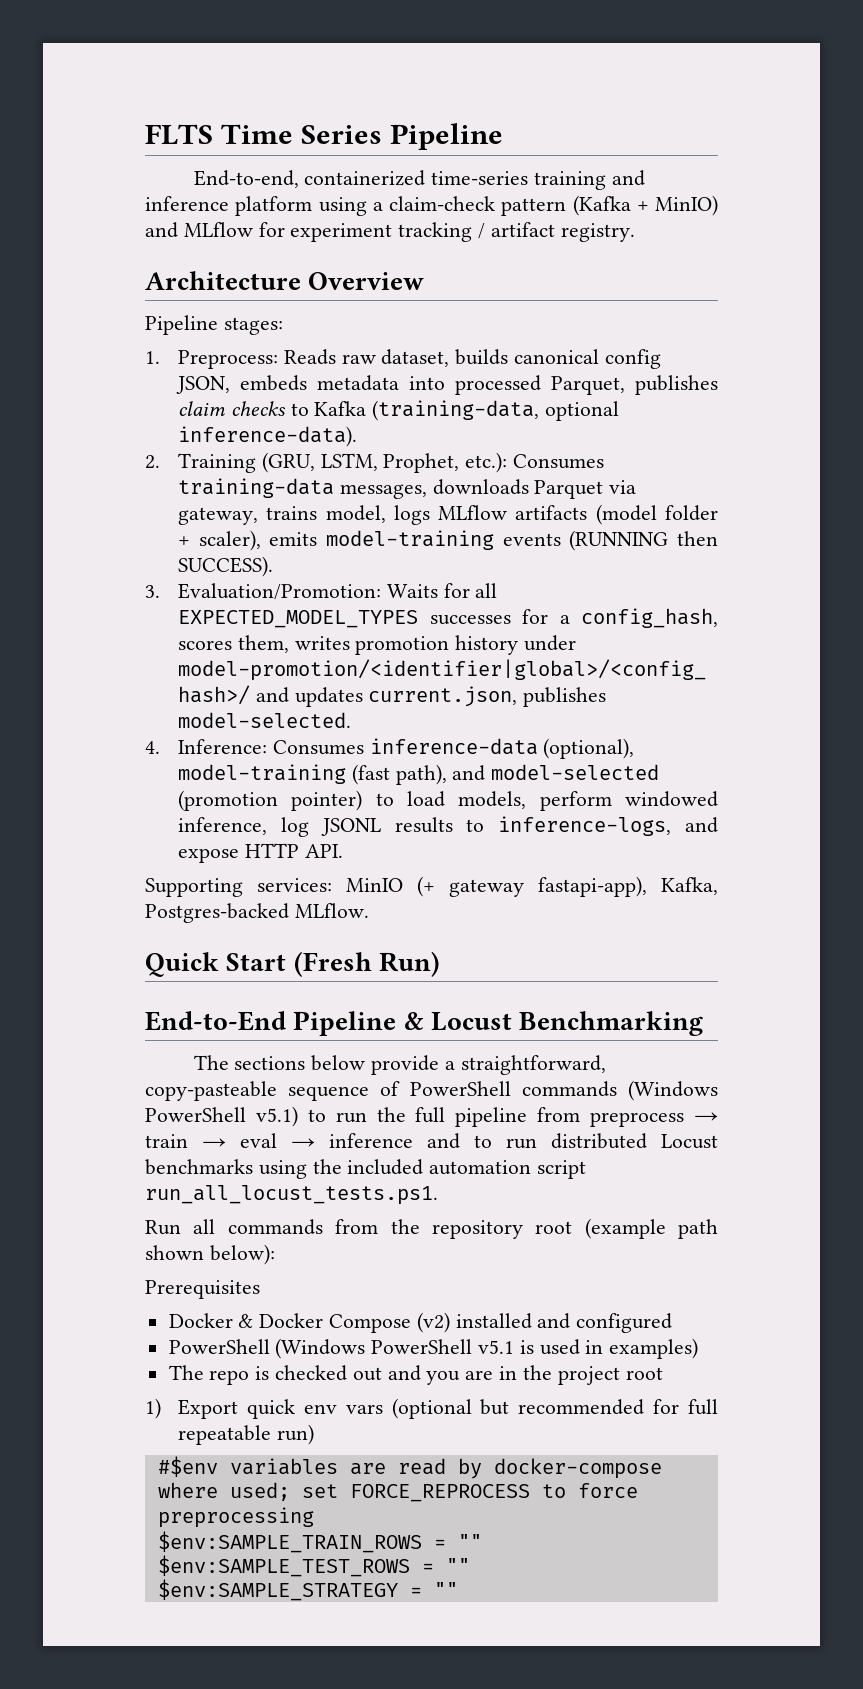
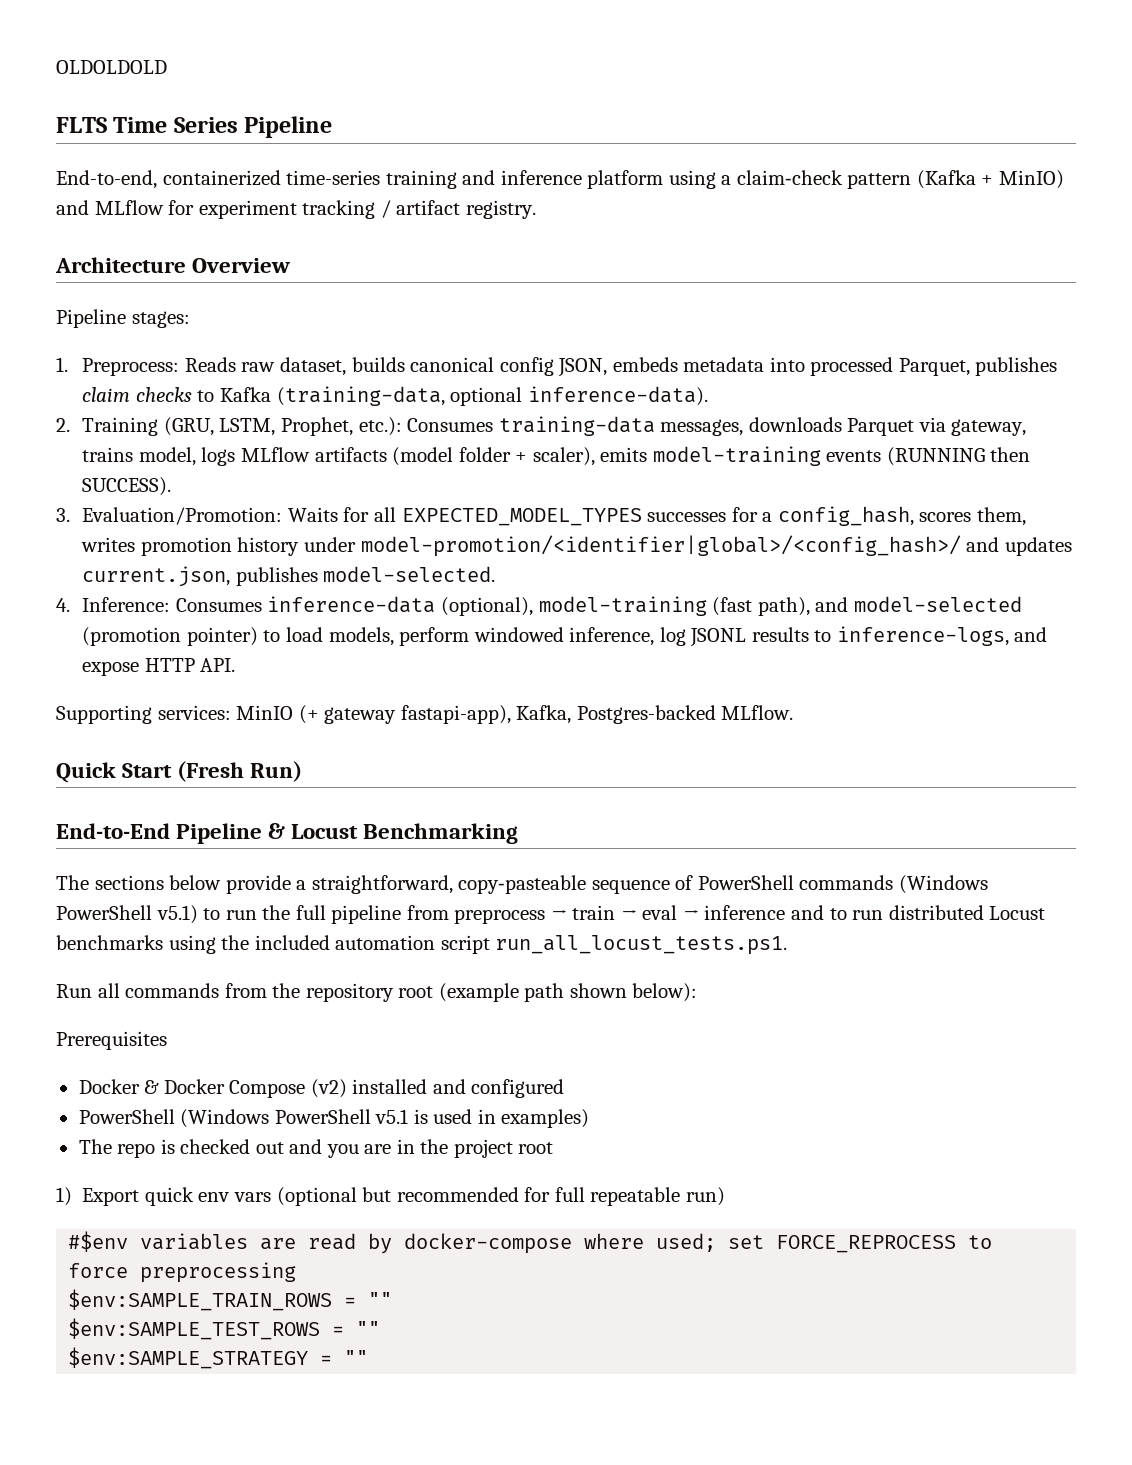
(145, 134) none -> [56,60,167,74] OLDOLDOLD //

